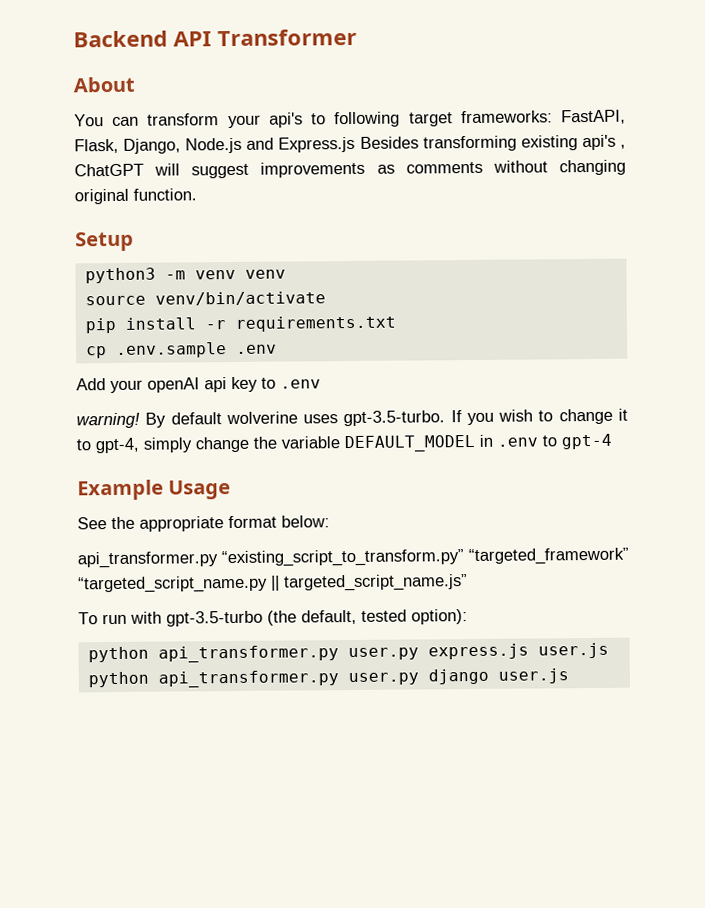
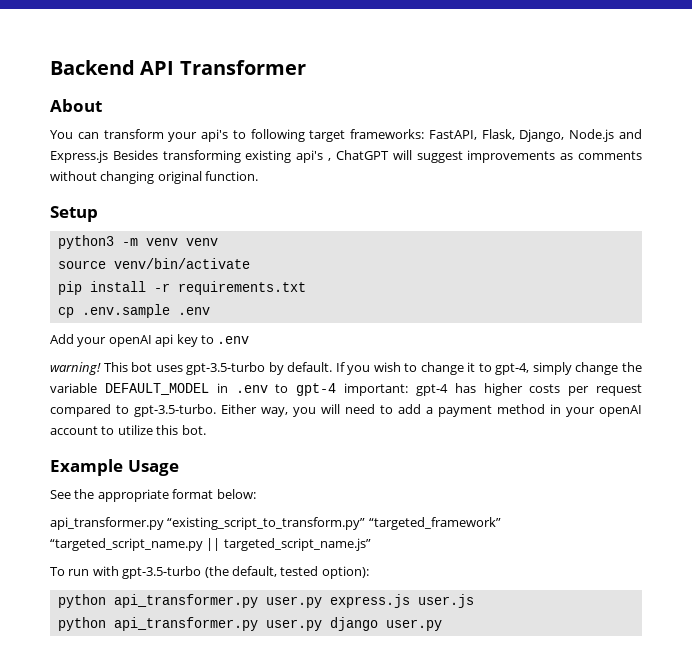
[145,410,446,428] By default wolverine uses gpt-3.5-turbo. -> [103,362,333,375] This bot uses gpt-3.5-turbo by default.
(612, 441) none -> [344,383,642,396] [50,404,642,417] [50,425,206,435] important: gpt-4 has higher costs per request compared to gpt-3.5-turbo. Either way, you will need to add a payment method in your openAI account to utilize this bot.
[497,668,569,684] user.js -> [385,619,442,631] user.py

